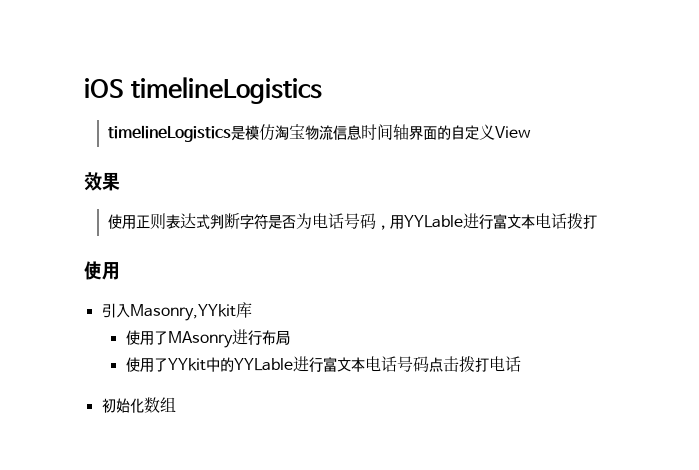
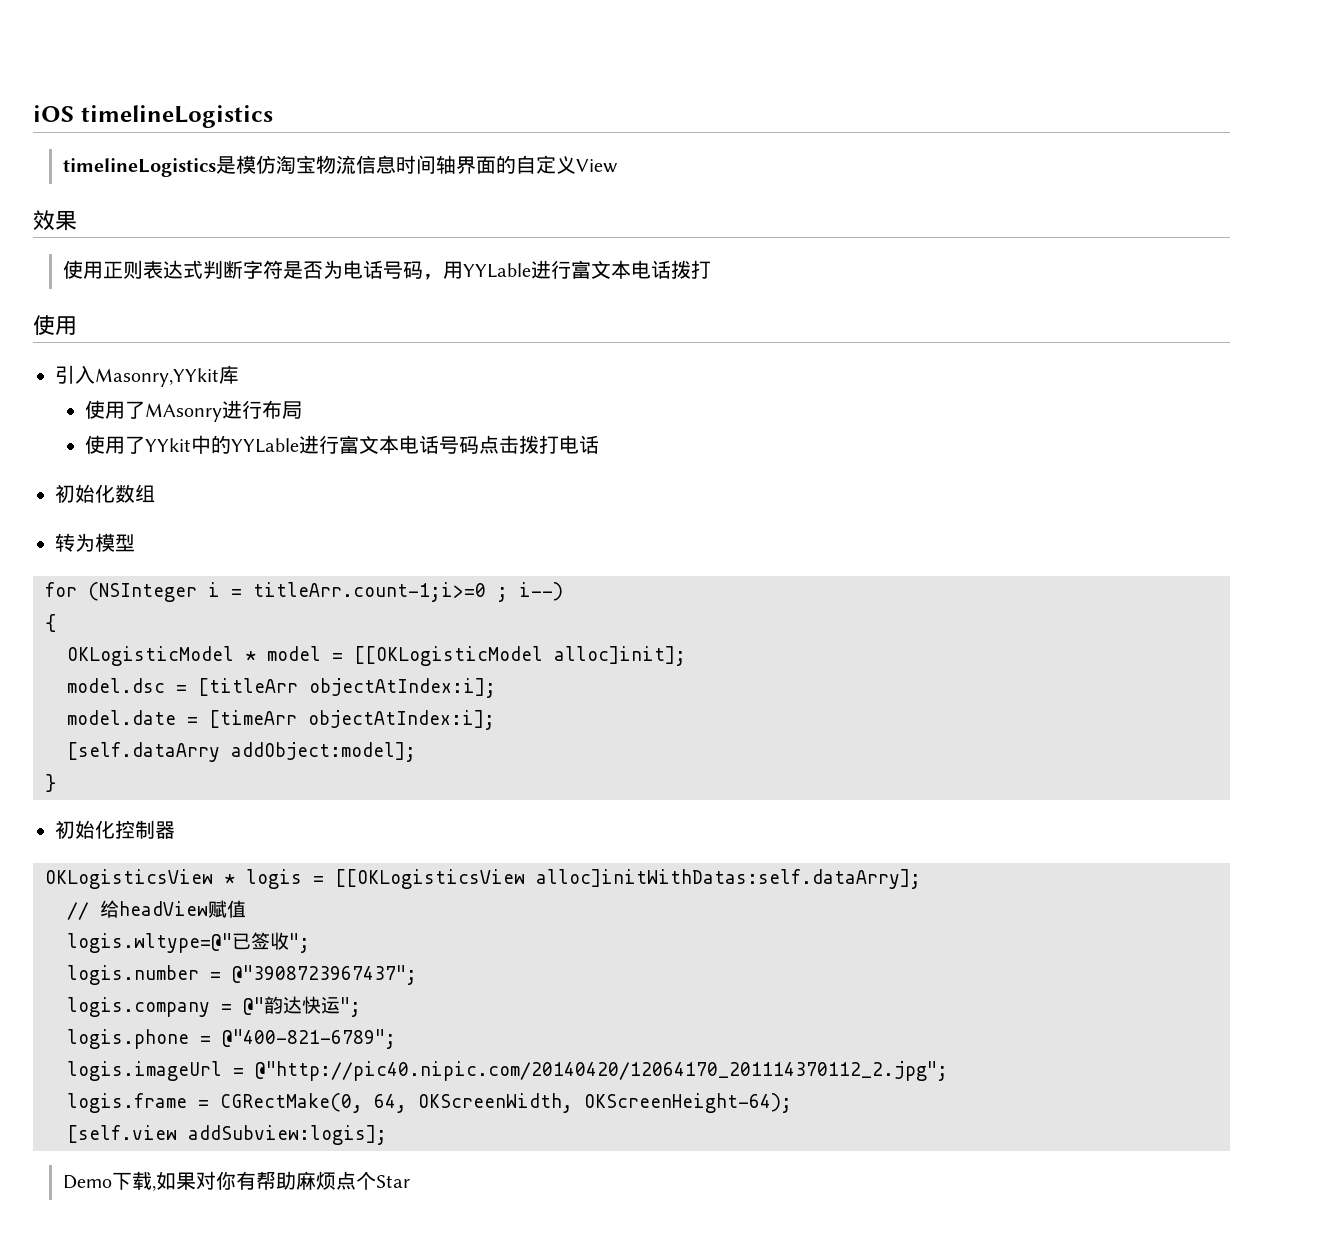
(176, 404) none -> [55,533,135,552] [45,582,563,602] [45,614,56,632] [67,646,686,666] [67,678,496,698] [67,710,495,730] [67,742,416,762] [45,774,56,792] [55,820,175,839] [45,869,921,889] [67,900,246,920] [67,932,310,953] [67,965,417,985] [67,996,361,1017] [67,1029,396,1049] [67,1061,948,1081] [67,1093,792,1113] [67,1125,387,1145] [63,1171,411,1191] // 转为模型 // for (NSInteger i = titleArr.count-1;i>=0 ; i--) // { // OKLogisticModel * model = [[OKLogisticModel alloc]init]; // model.dsc = [titleArr objectAtIndex:i]; // model.date = [timeArr objectAtIndex:i]; // [self.dataArry addObject:model]; // } // 初始化控制器 // OKLogisticsView * logis = [[OKLogisticsView alloc]initWithDatas:self.dataArry]; // // 给headView赋值 // logis.wltype=@"已签收"; // logis.number = @"3908723967437"; // logis.company = @"韵达快运"; // logis.phone = @"400-821-6789"; // logis.imageUrl = @"http://pic40.nipic.com/20140420/12064170_201114370112_2.jpg"; // logis.frame = CGRectMake(0, 64, OKScreenWidth, OKScreenHeight-64); // [self.view addSubview:logis]; // Demo下载,如果对你有帮助麻烦点个Star

